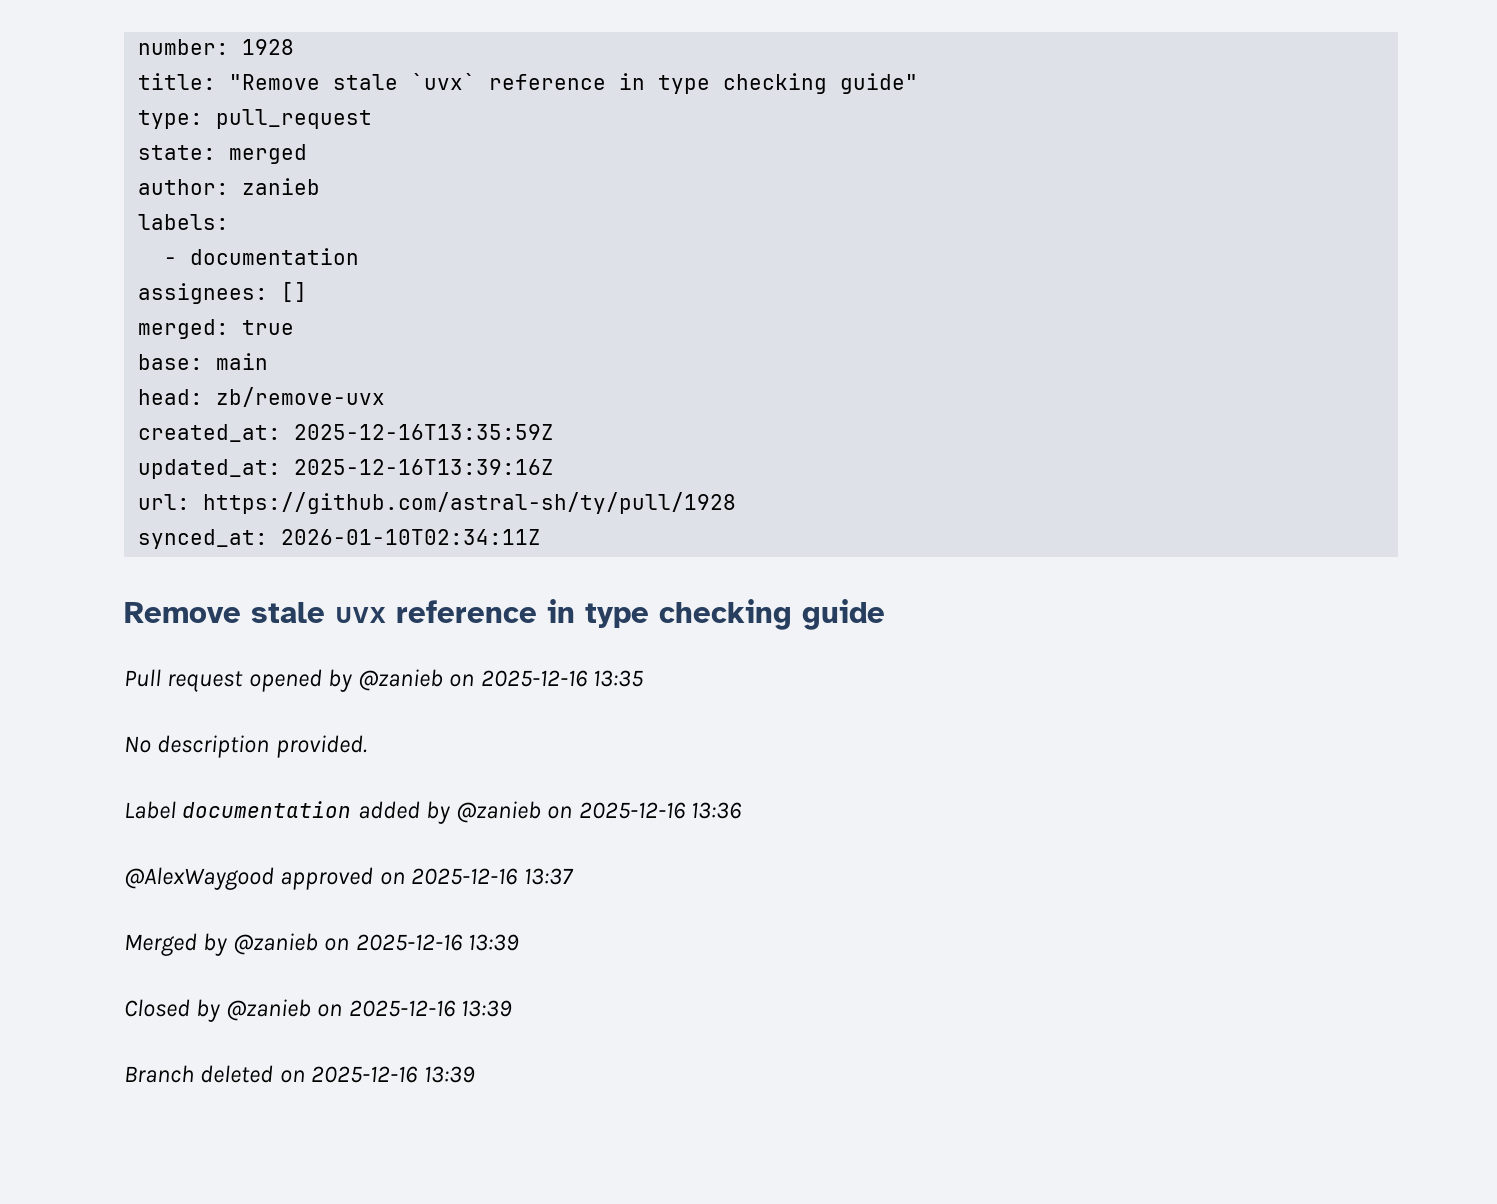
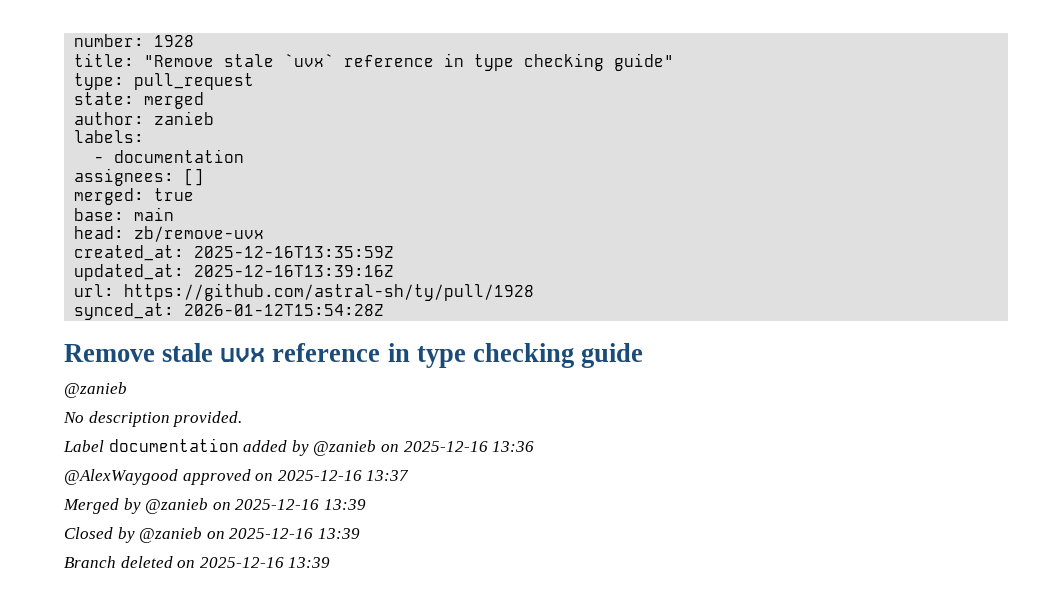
[281,529,542,545] 2026-01-10T02:34:11Z -> [184,304,385,316] 2026-01-12T15:54:28Z
[124,669,644,692] Pull request opened by @zanieb on 2025-12-16 13:35 -> [64,382,127,398] @zanieb

